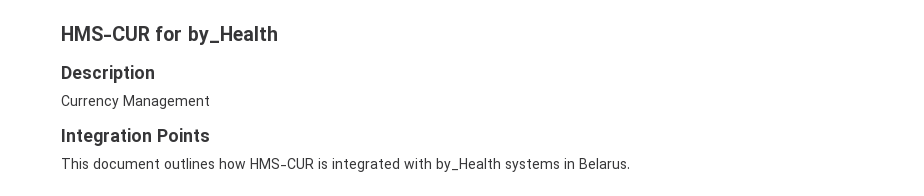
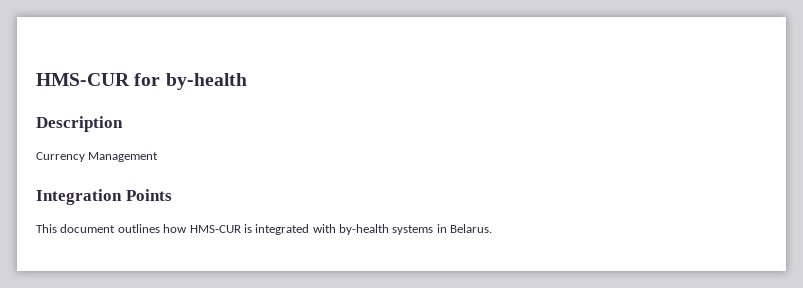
[187,26,278,45] by_Health -> [165,73,247,90] by-health
[436,158,501,172] by_Health -> [339,224,389,235] by-health

